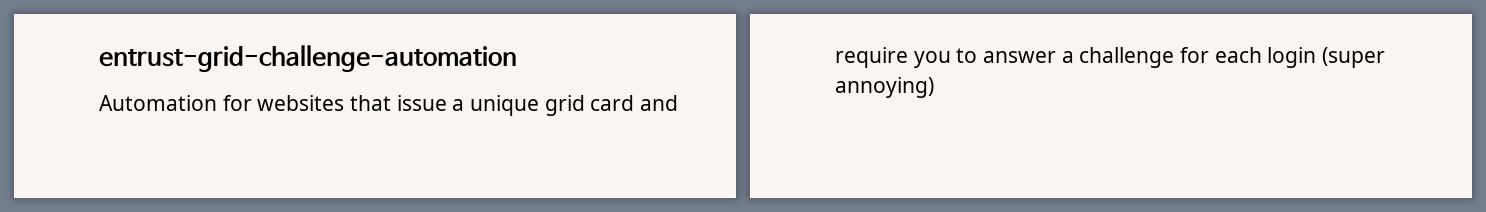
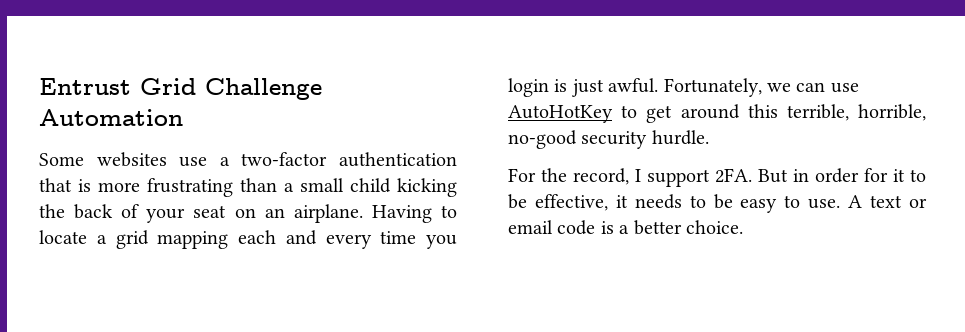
[99,45,517,72] [99,95,679,116] [835,47,1386,68] [835,77,934,98] entrust-grid-challenge-automation // Automation for websites that issue a unique grid card and require you to answer a challenge for each login (super annoying) -> [39,78,322,100] [39,109,183,126] [39,152,457,167] [39,178,457,197] [39,204,457,223] [39,230,457,249] [508,78,859,97] [508,104,927,123] [508,130,709,149] [508,168,926,187] [508,194,928,213] [508,220,743,235] Entrust Grid Challenge Automation // Some websites use a two-factor authentication that is more frustrating than a small child kicking the back of your seat on an airplane. Having to locate a grid mapping each and every time you login is just awful. Fortunately, we can use AutoHotKey to get around this terrible, horrible, no-good security hurdle. // For the record, I support 2FA. But in order for it to be effective, it needs to be easy to use. A text or email code is a better choice.

